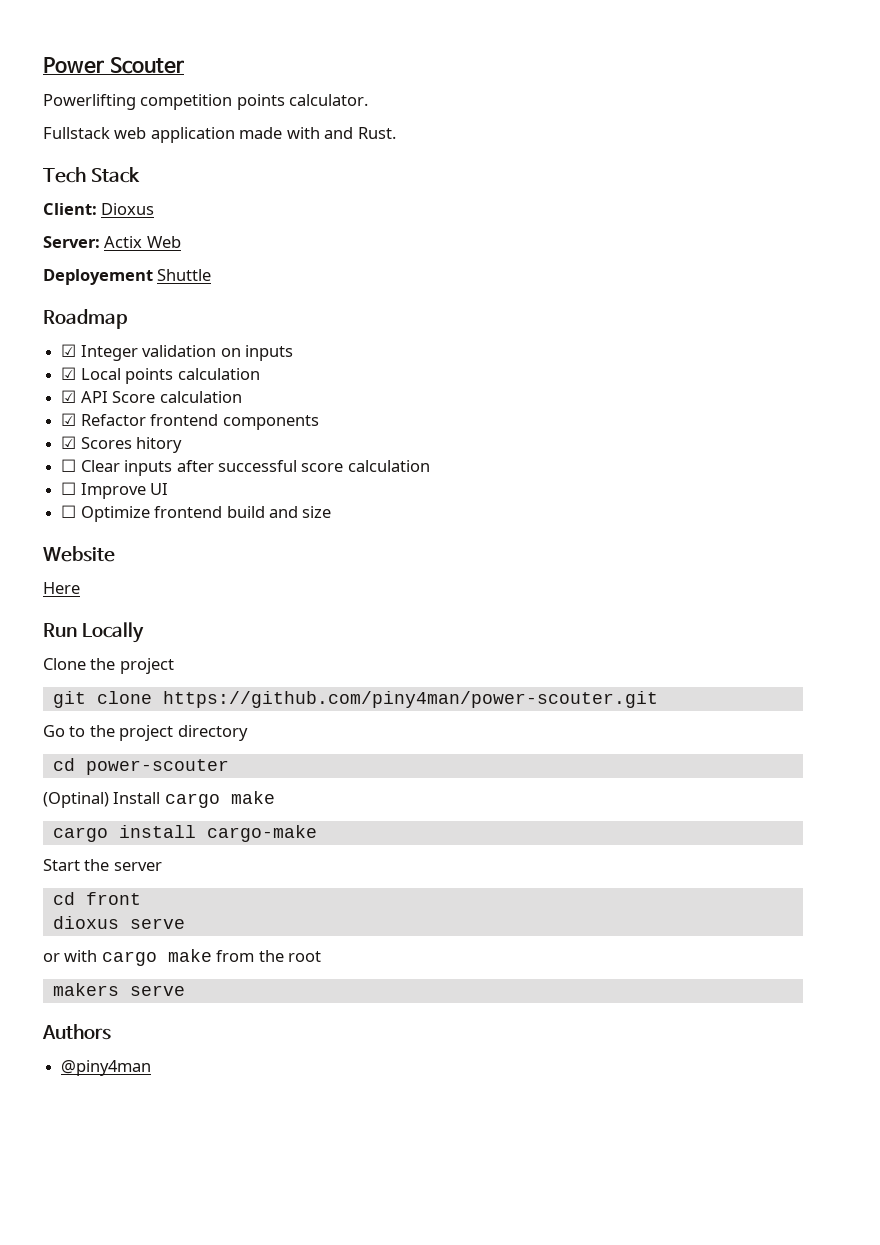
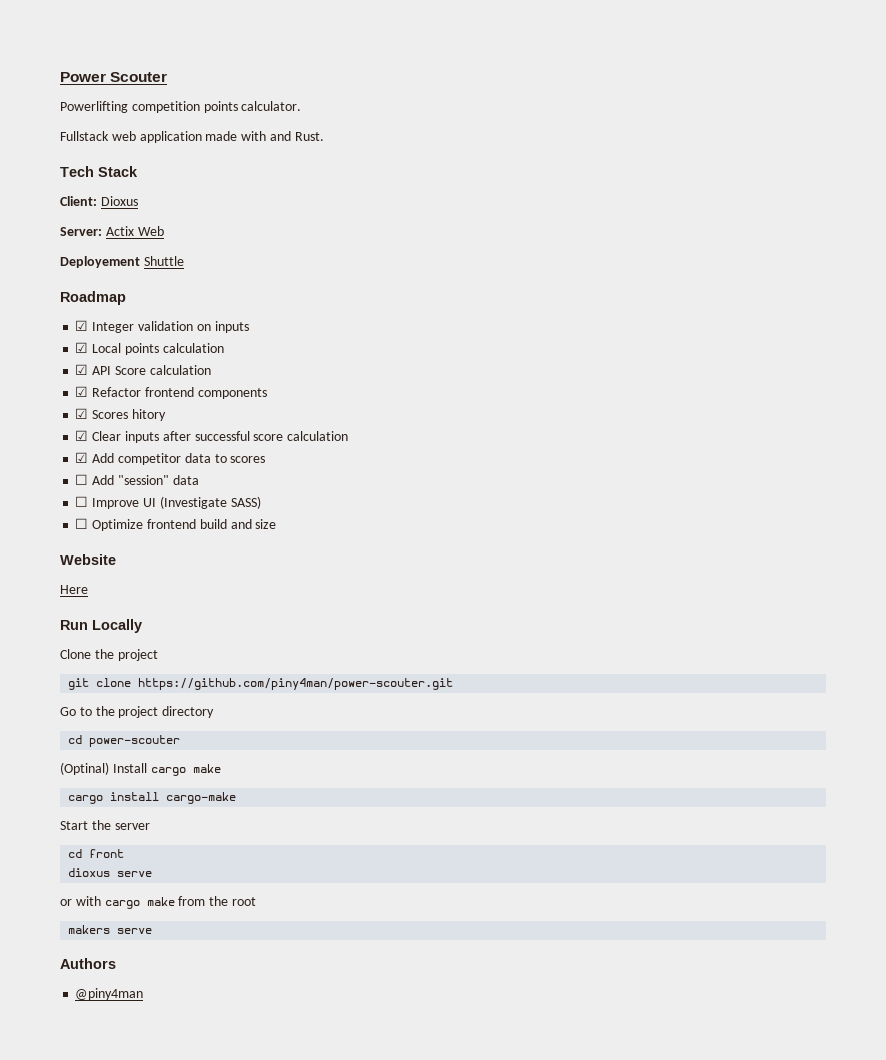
[61,459,77,472] ☐ -> [75,430,89,441] ☑
(430, 466) none -> [75,452,266,465] [75,474,199,485] // ☑ Add competitor data to scores // ☐ Add "session" data
(169, 489) none -> [159,496,261,509] (Investigate SASS)

